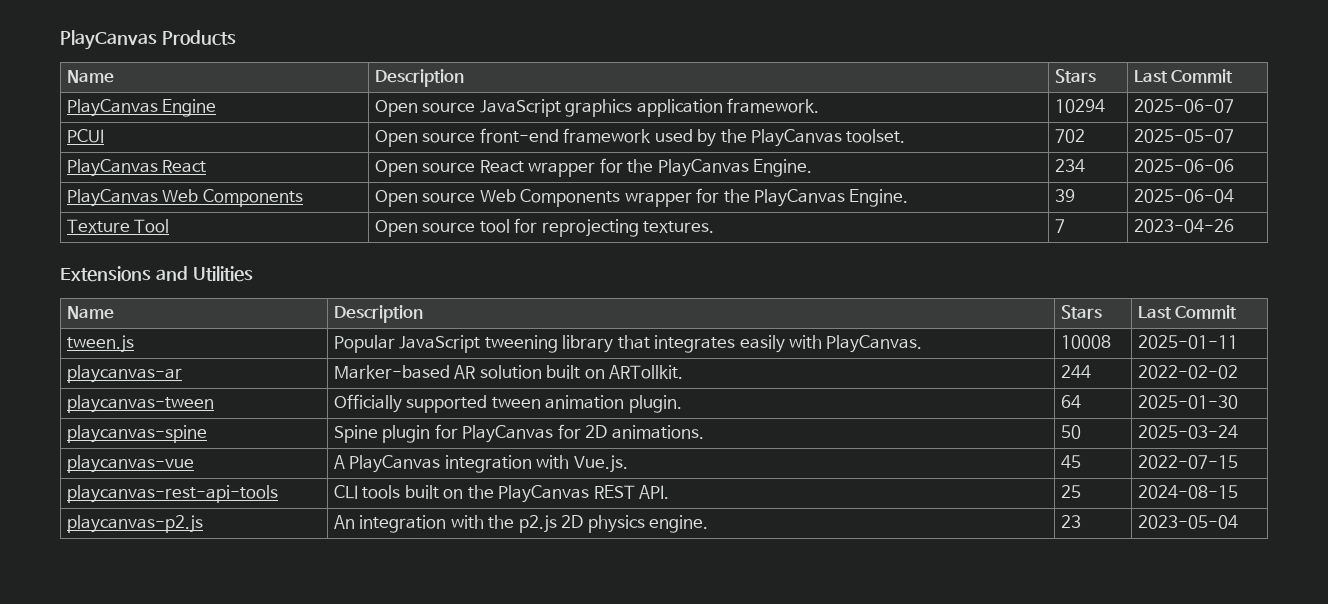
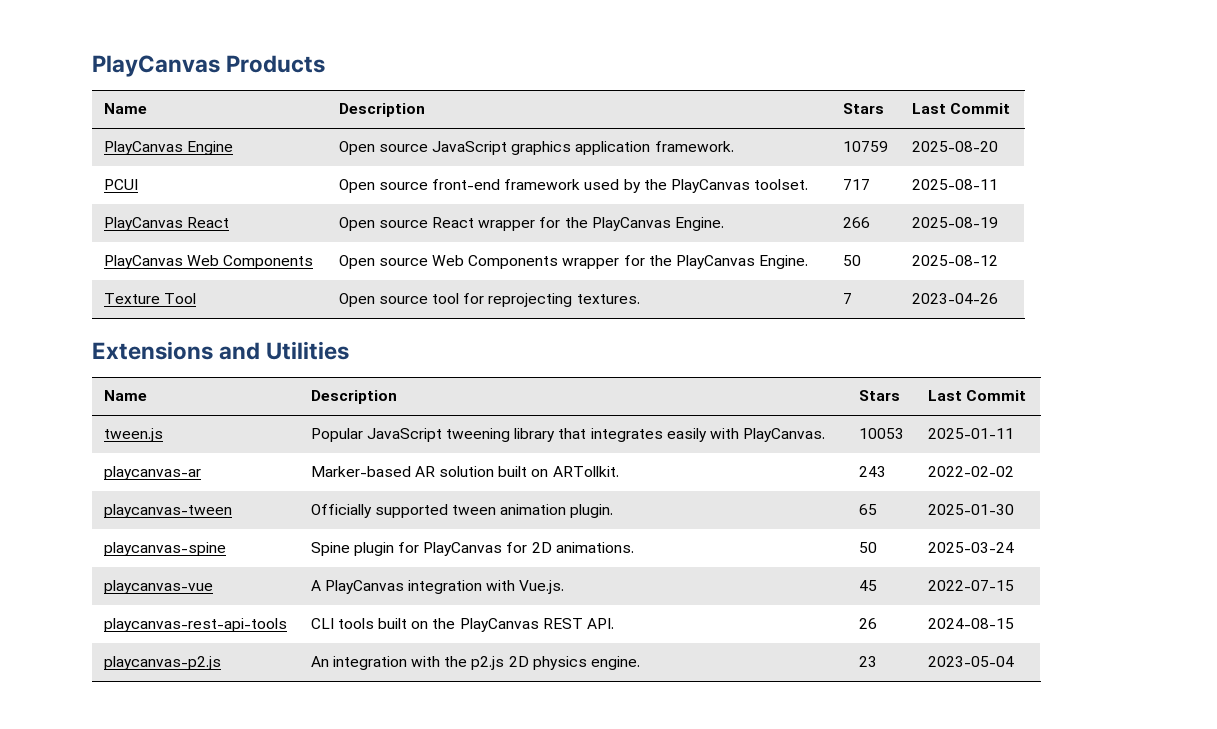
[1054,99,1105,113] [1133,99,1234,113] 10294 | 2025-06-07 -> [842,141,888,152] [911,141,998,152] 10759 | 2025-08-20
[1054,129,1085,143] [1133,129,1234,143] 702 | 2025-05-07 -> [842,179,870,190] [911,179,998,190] 717 | 2025-08-11
[1054,159,1085,172] [1133,159,1234,173] 234 | 2025-06-06 -> [842,217,870,228] [911,217,998,228] 266 | 2025-08-19
[1054,189,1075,202] [1133,189,1234,203] 39 | 2025-06-04 -> [842,255,861,266] [911,255,998,266] 50 | 2025-08-12
[1060,335,1111,349] 10008 -> [858,428,904,439] 10053
[1060,365,1091,378] 244 -> [858,466,886,477] 243
[1060,395,1081,408] 64 -> [858,504,877,515] 65
[1060,485,1081,498] 25 -> [858,618,877,629] 26

